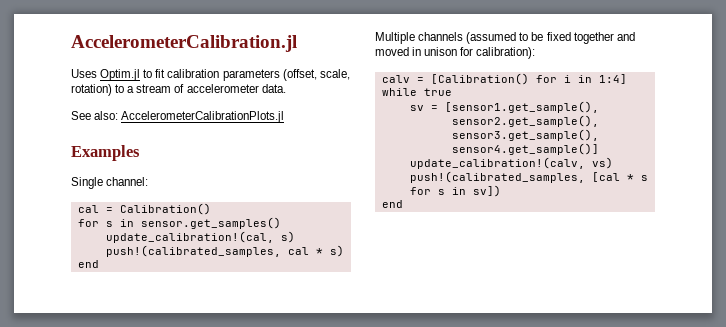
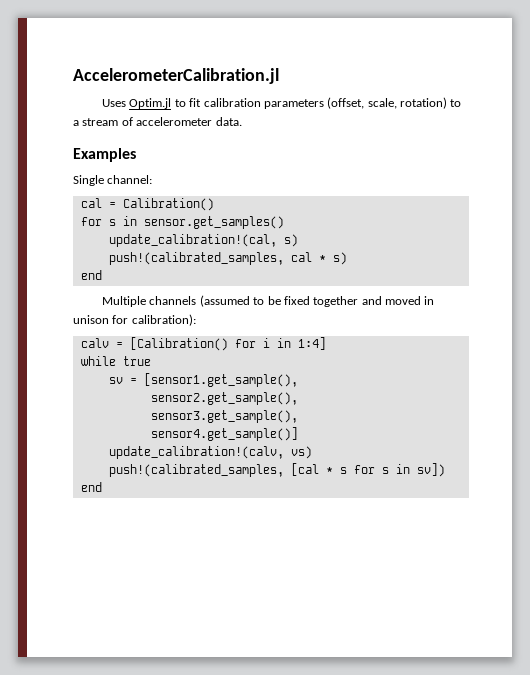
[71,111,285,123] // See also: AccelerometerCalibrationPlots.jl -> (242, 121) none

